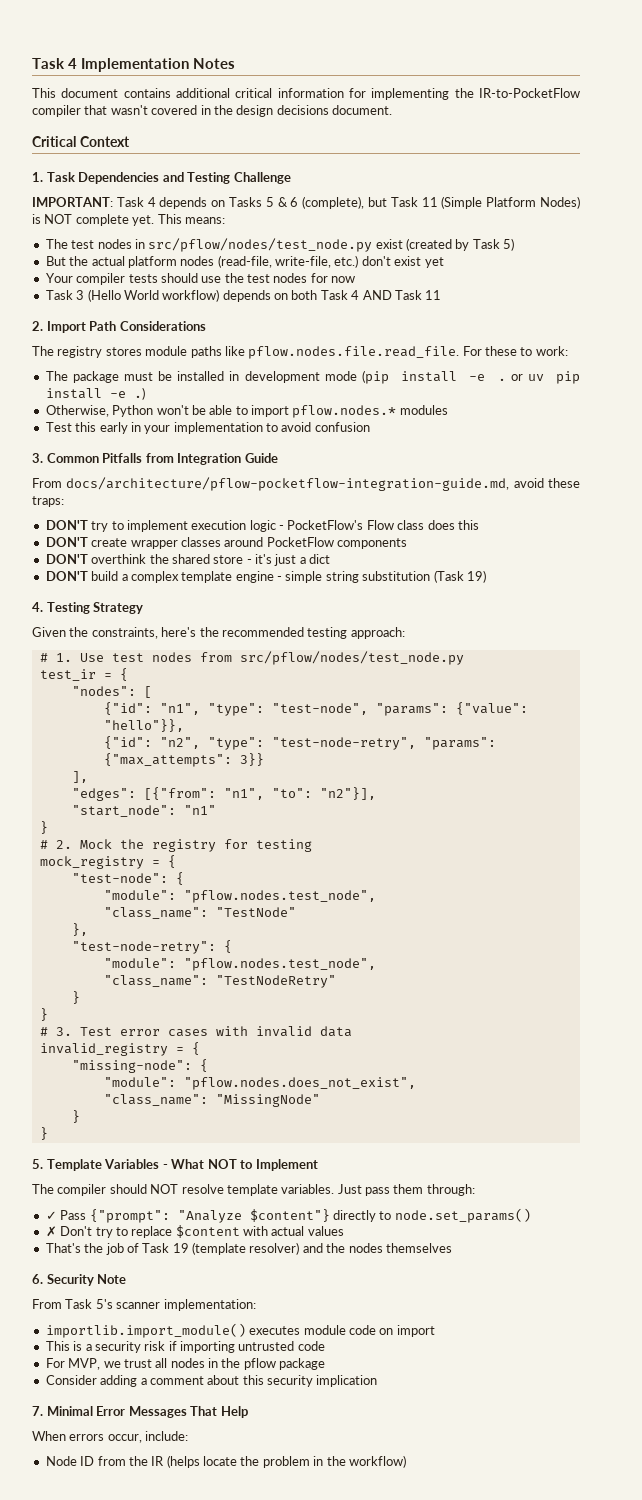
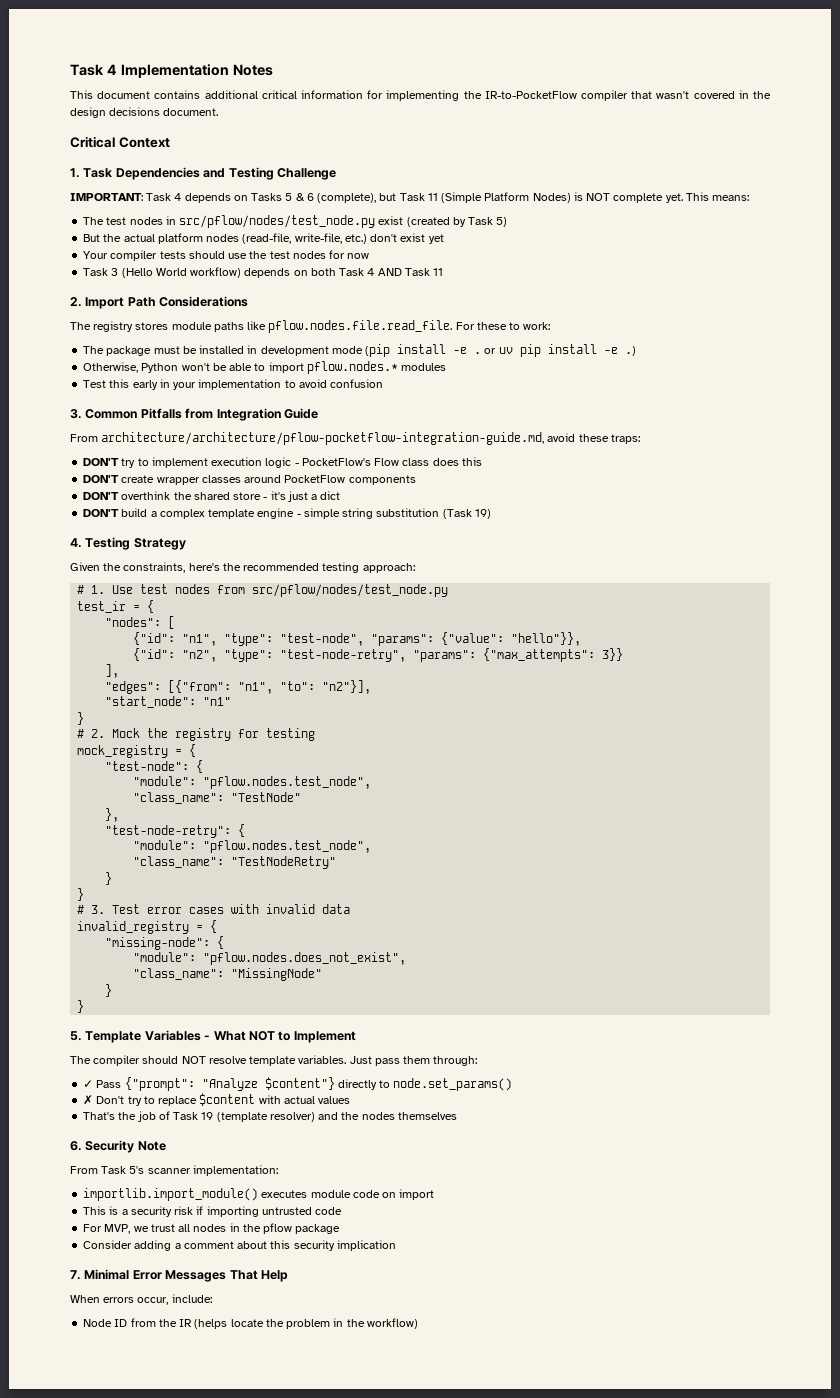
[66,477,510,491] docs/architecture/pflow-pocketflow-integration-guide.md, -> [101,432,545,445] architecture/architecture/pflow-pocketflow-integration-guide.md,

